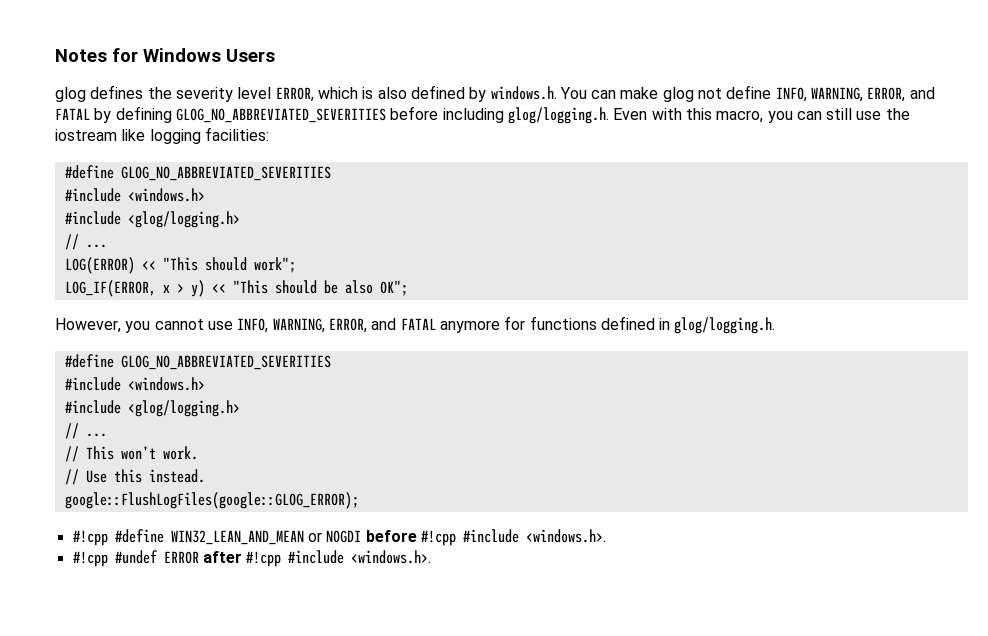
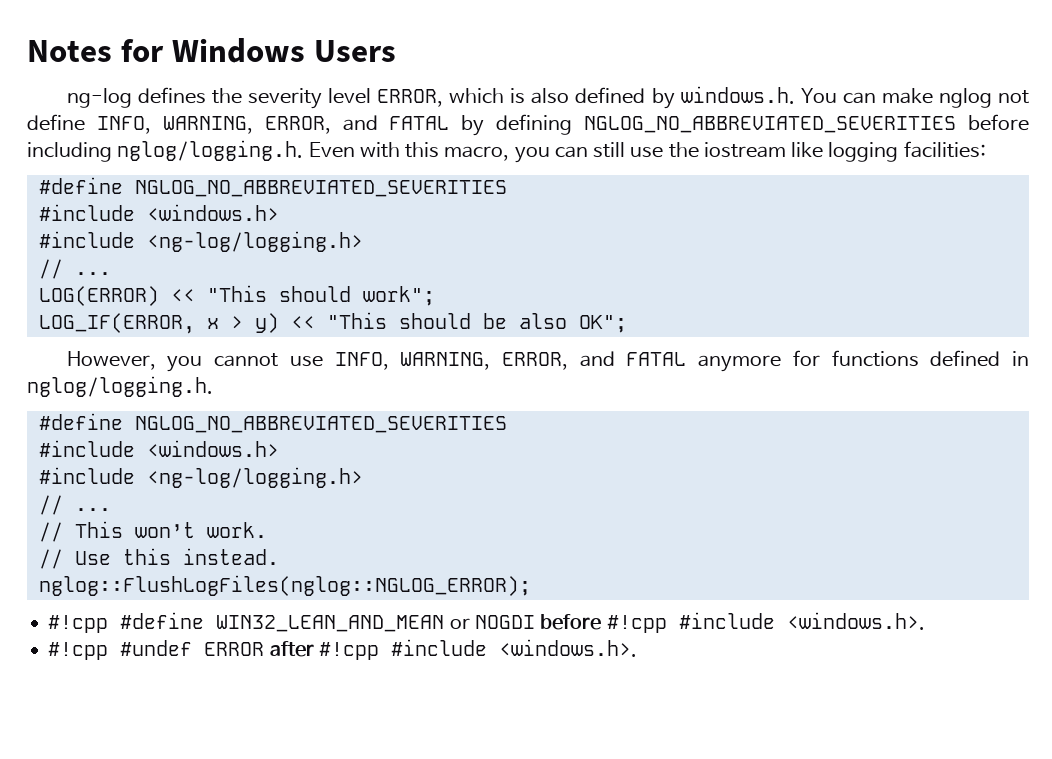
[55,87,86,102] glog -> [66,88,132,108] ng-log
[662,87,694,102] glog -> [938,88,992,108] nglog
[175,108,386,123] GLOG_NO_ABBREVIATED_SEVERITIES -> [584,116,957,133] NGLOG_NO_ABBREVIATED_SEVERITIES
[507,107,609,124] glog/logging.h. -> [117,140,304,161] nglog/logging.h.
[120,166,331,181] [64,188,205,202] [64,211,240,228] GLOG_NO_ABBREVIATED_SEVERITIES // #include <windows.h> // #include <glog/logging.h> -> [134,180,507,197] [38,204,279,221] [38,231,363,252] NGLOG_NO_ABBREVIATED_SEVERITIES // #include <windows.h> // #include <ng-log/logging.h>
[674,317,776,334] [64,354,331,370] [64,377,205,391] [64,400,240,417] glog/logging.h. // #define GLOG_NO_ABBREVIATED_SEVERITIES // #include <windows.h> // #include <glog/logging.h> -> [27,376,213,397] [38,413,507,433] [38,440,279,457] [38,467,363,488] nglog/logging.h. // #define NGLOG_NO_ABBREVIATED_SEVERITIES // #include <windows.h> // #include <ng-log/logging.h>
[64,492,359,509] google::FlushLogFiles(google::GLOG_ERROR); -> [38,575,531,596] nglog::FlushLogFiles(nglog::NGLOG_ERROR);

